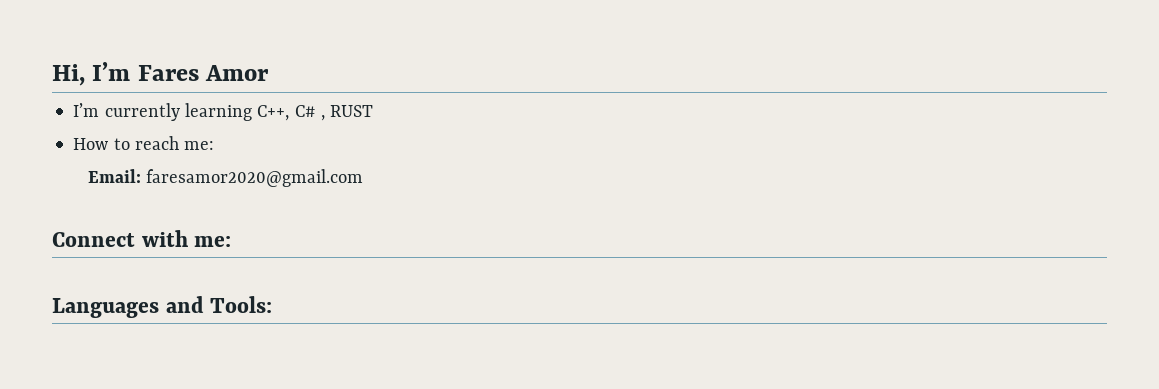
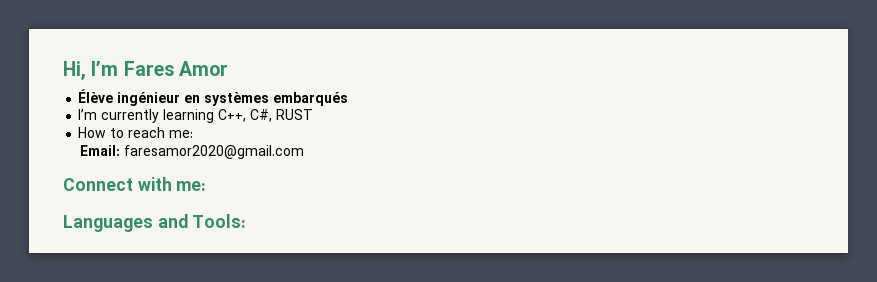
(270, 73) none -> [78,89,349,106] // Élève ingénieur en systèmes embarqués
[294,105,325,121] C# , -> [250,109,273,122] C#,

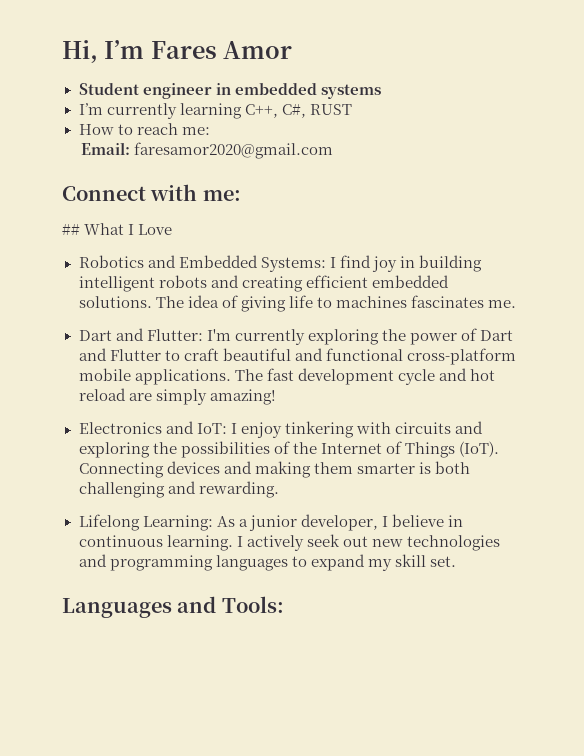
[78,89,349,106] Élève ingénieur en systèmes embarqués -> [78,83,381,99] Student engineer in embedded systems
(207, 186) none -> [62,223,173,235] [78,255,482,272] [78,275,449,292] [78,295,516,312] [78,328,513,345] [78,348,516,365] [78,368,495,385] [78,388,276,405] [78,421,483,438] [78,441,499,458] [78,461,470,478] [78,481,279,498] [78,514,463,531] [78,534,500,551] [78,554,456,571] // ## What I Love // Robotics and Embedded Systems: I find joy in building intelligent robots and creating efficient embedded solutions. The idea of giving life to machines fascinates me. // Dart and Flutter: I'm currently exploring the power of Dart and Flutter to craft beautiful and functional cross-platform mobile applications. The fast development cycle and hot reload are simply amazing! // Electronics and IoT: I enjoy tinkering with circuits and exploring the possibilities of the Internet of Things (IoT). Connecting devices and making them smarter is both challenging and rewarding. // Lifelong Learning: As a junior developer, I believe in continuous learning. I actively seek out new technologies and programming languages to expand my skill set.

